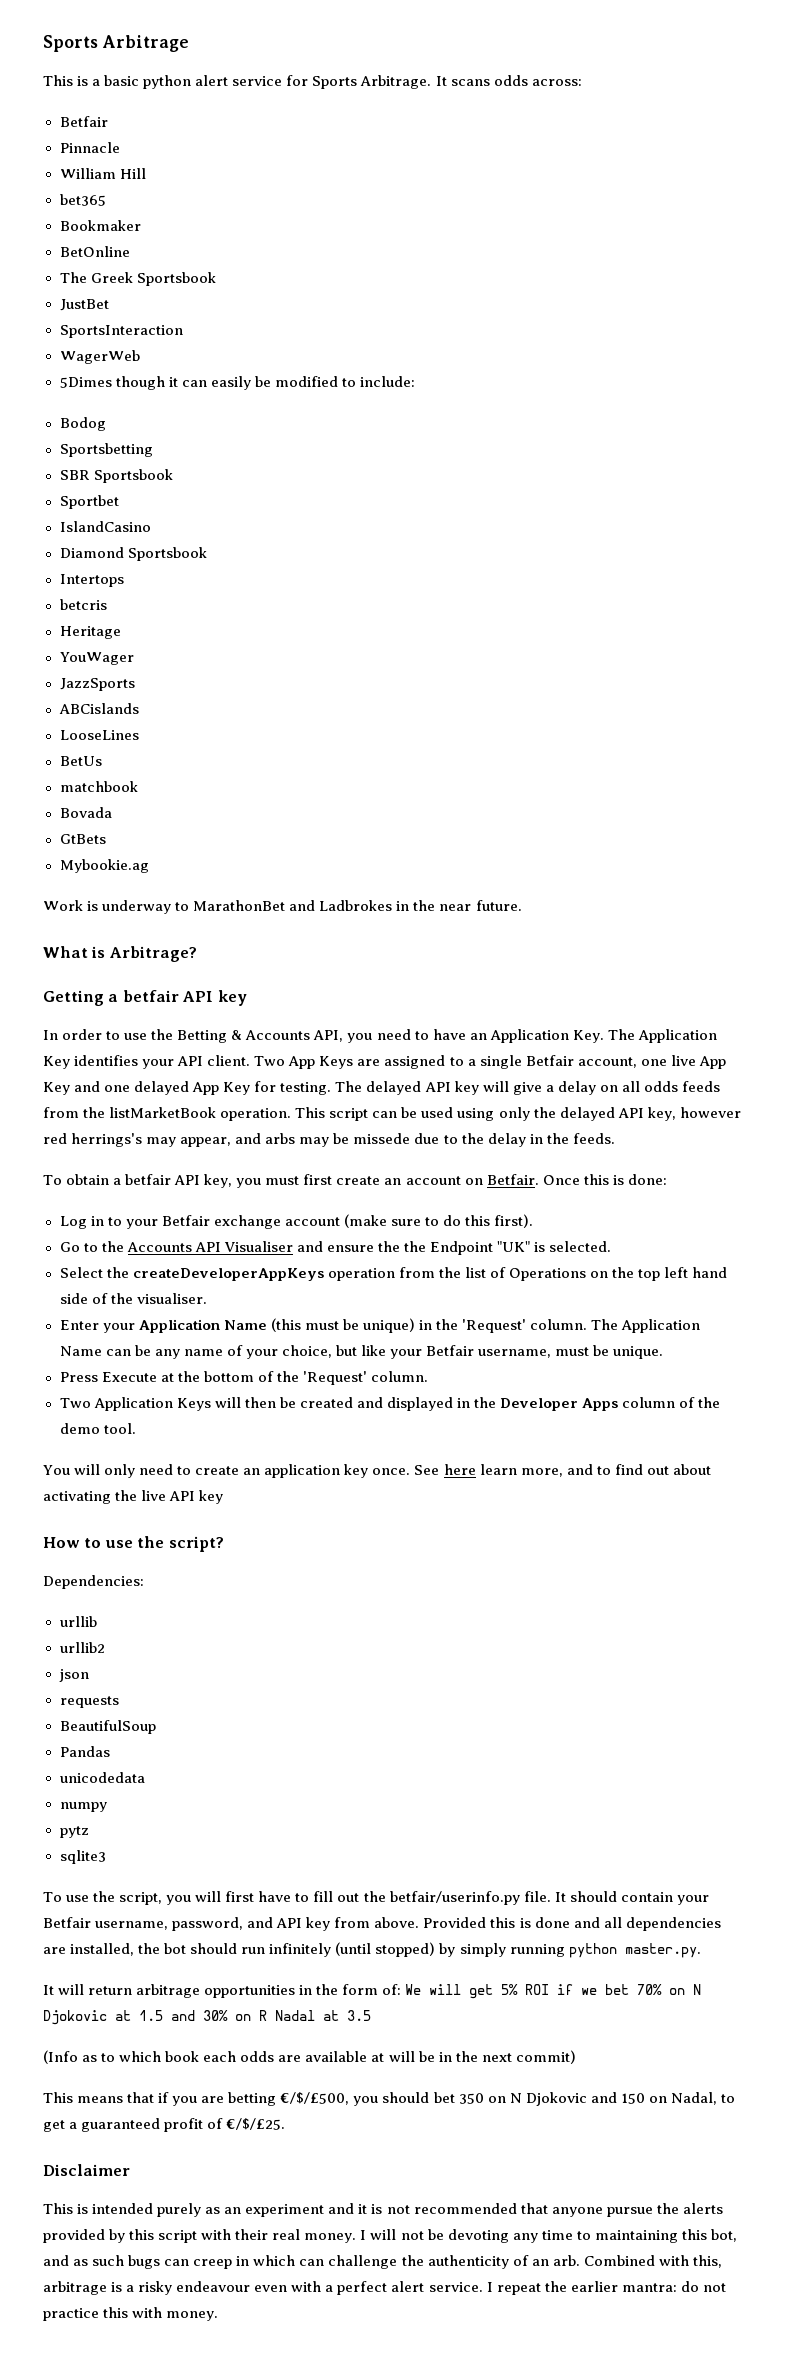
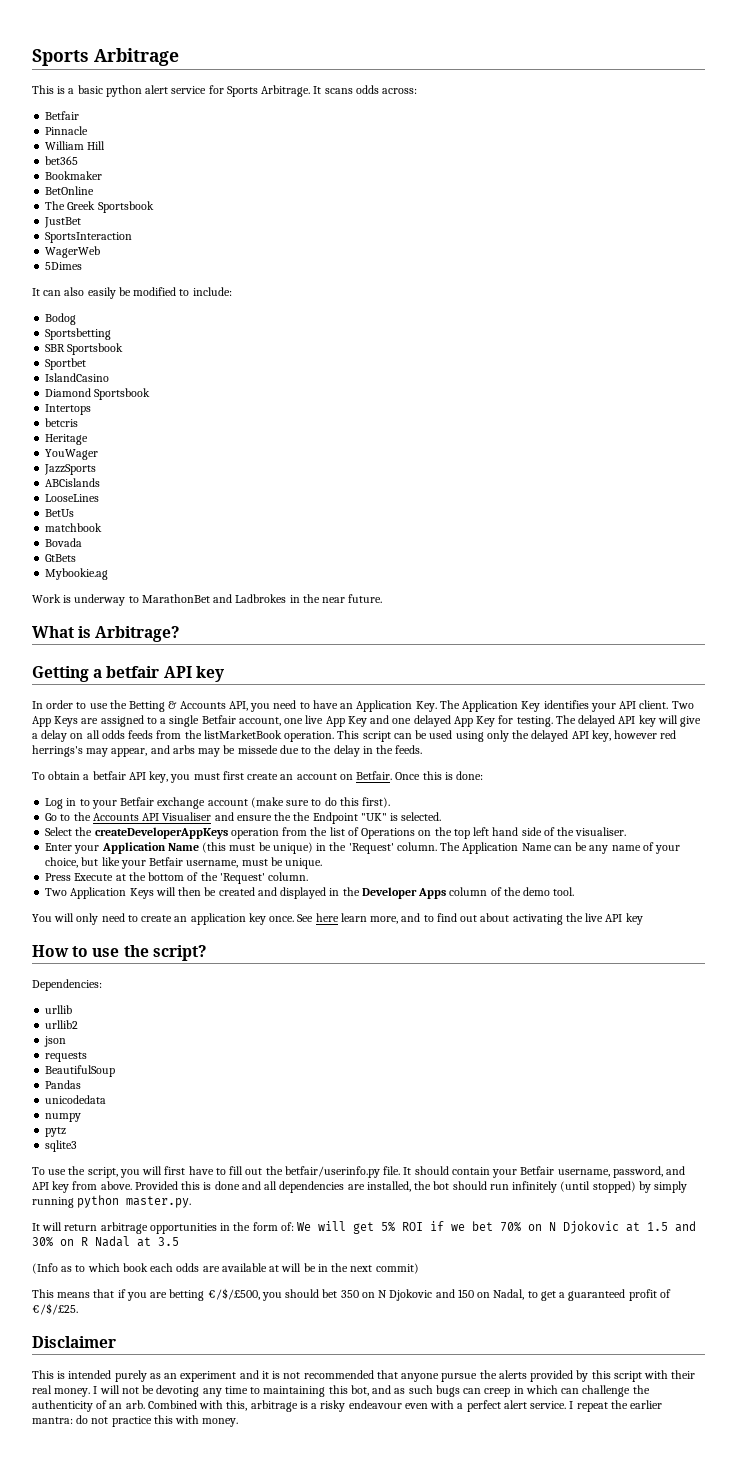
[115,376,207,390] though it can -> [32,287,85,296] // It can also

